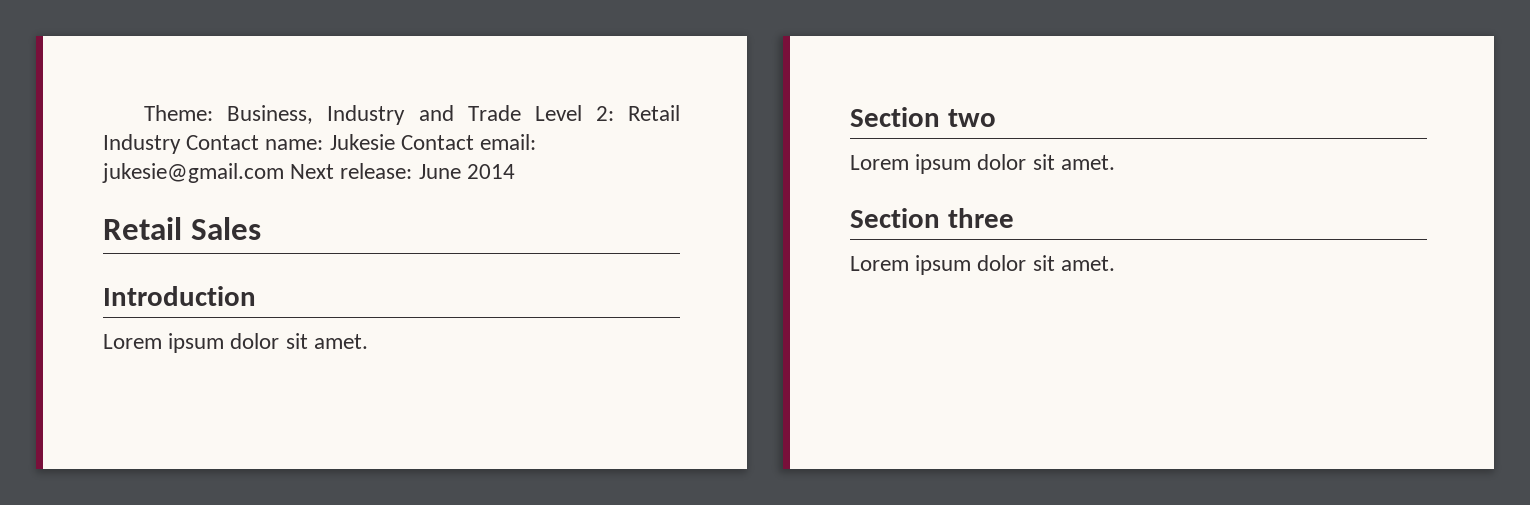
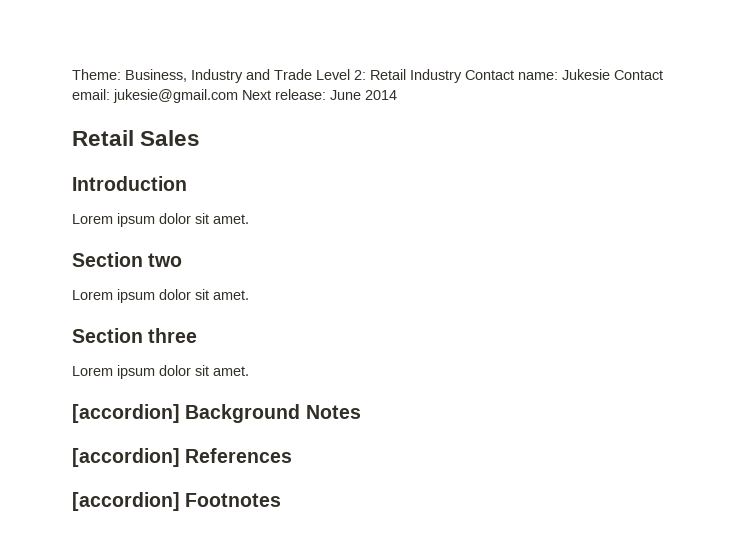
(1115, 263) none -> [72,404,361,423] [72,448,293,467] [72,492,282,511] // [accordion] Background Notes // [accordion] References // [accordion] Footnotes

